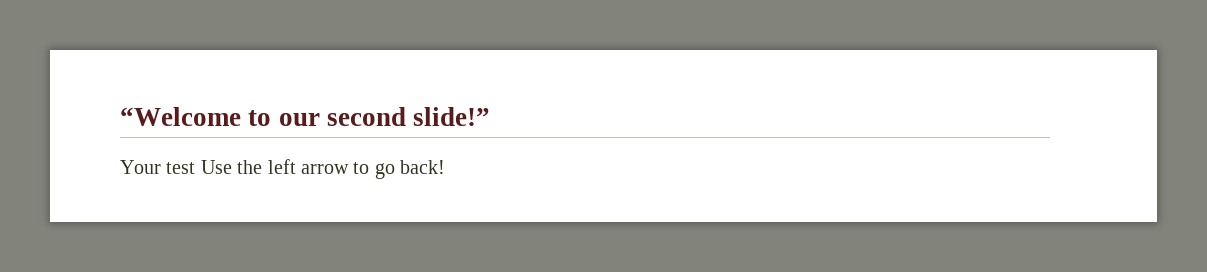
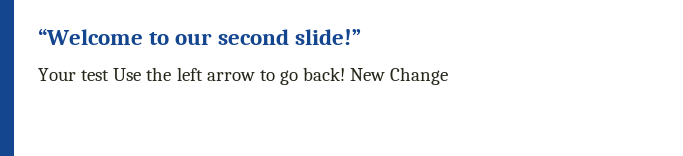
(446, 167) none -> [350,67,449,85] New Change

